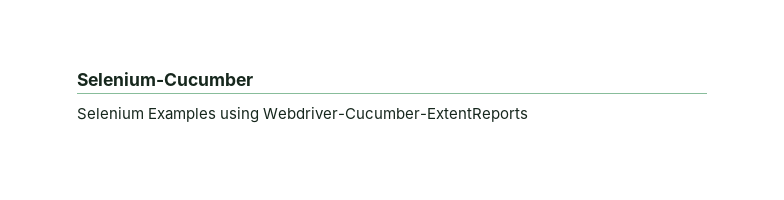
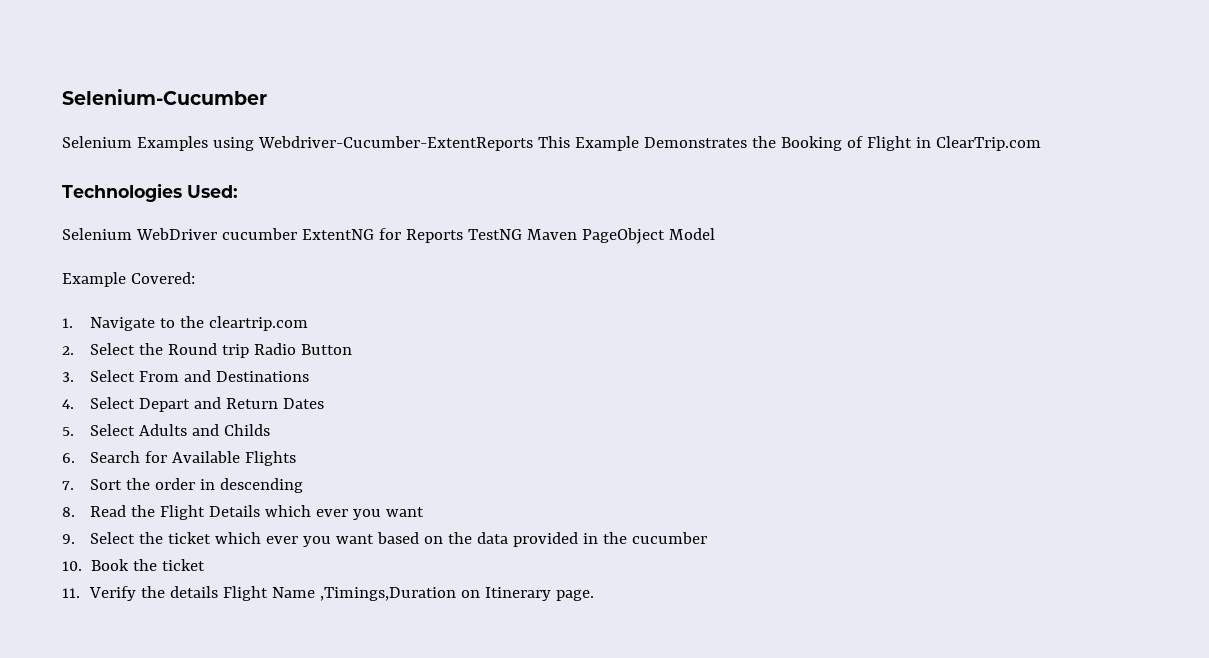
(529, 114) none -> [537,136,1041,151] [62,183,238,202] [62,228,715,244] [62,272,195,287] [62,316,308,331] [62,343,352,358] [62,370,309,382] [62,397,324,412] [62,424,270,436] [62,451,296,466] [62,478,303,493] [62,505,424,520] [62,532,707,547] [62,559,206,571] [62,586,594,601] This Example Demonstrates the Booking of Flight in ClearTrip.com // Technologies Used: // Selenium WebDriver cucumber ExtentNG for Reports TestNG Maven PageObject Model // Example Covered: // 1. Navigate to the cleartrip.com // 2. Select the Round trip Radio Button // 3. Select From and Destinations // 4. Select Depart and Return Dates // 5. Select Adults and Childs // 6. Search for Available Flights // 7. Sort the order in descending // 8. Read the Flight Details which ever you want // 9. Select the ticket which ever you want based on the data provided in the cucumber // 10. Book the ticket // 11. Verify the details Flight Name ,Timings,Duration on Itinerary page.

